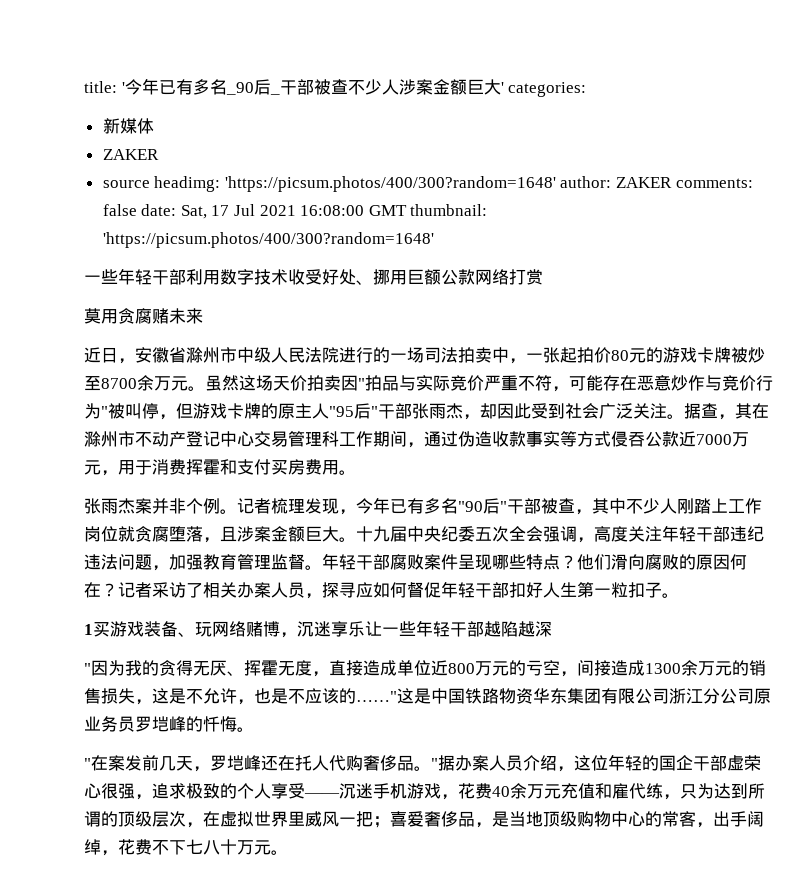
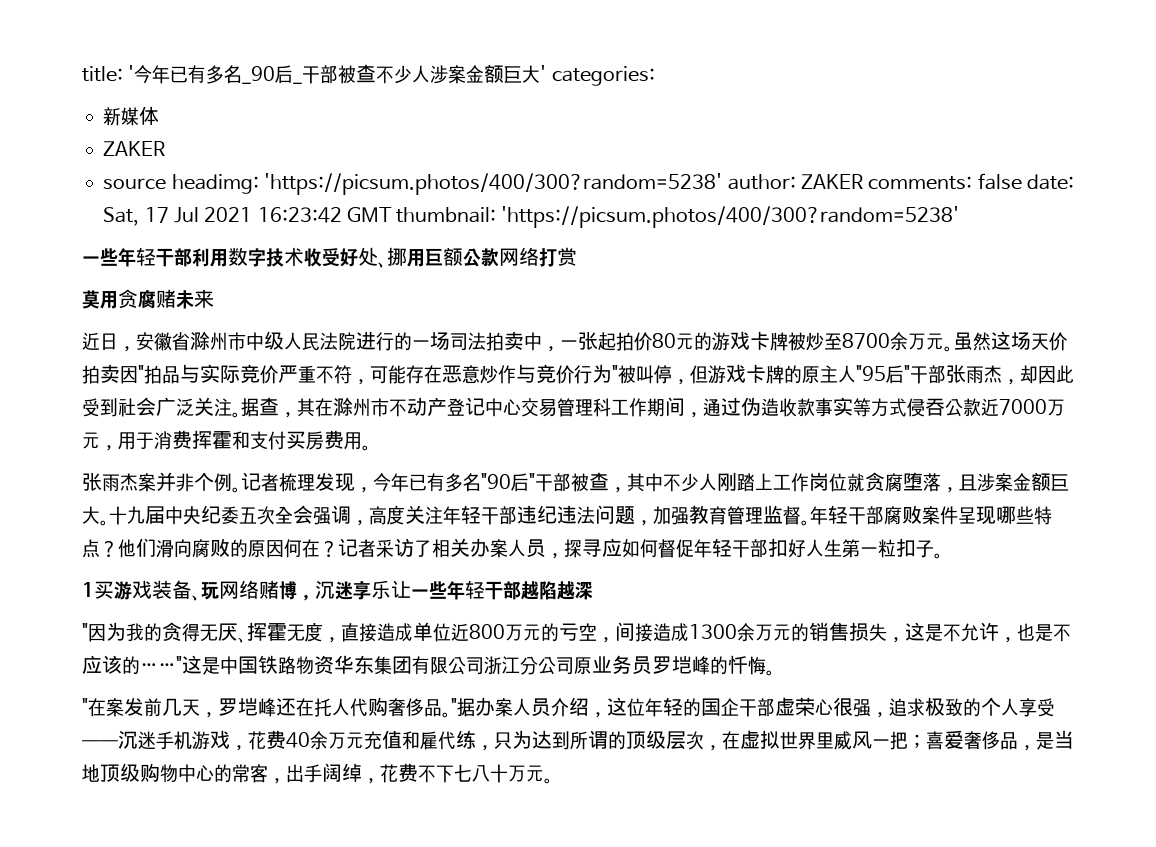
[224,176,556,192] 'https://picsum.photos/400/300?random=1648' -> [264,173,723,195] 'https://picsum.photos/400/300?random=5238'
[300,205,365,216] 16:08:00 -> [257,207,342,223] 16:23:42
[102,232,434,248] 'https://picsum.photos/400/300?random=1648' -> [501,206,960,228] 'https://picsum.photos/400/300?random=5238'

